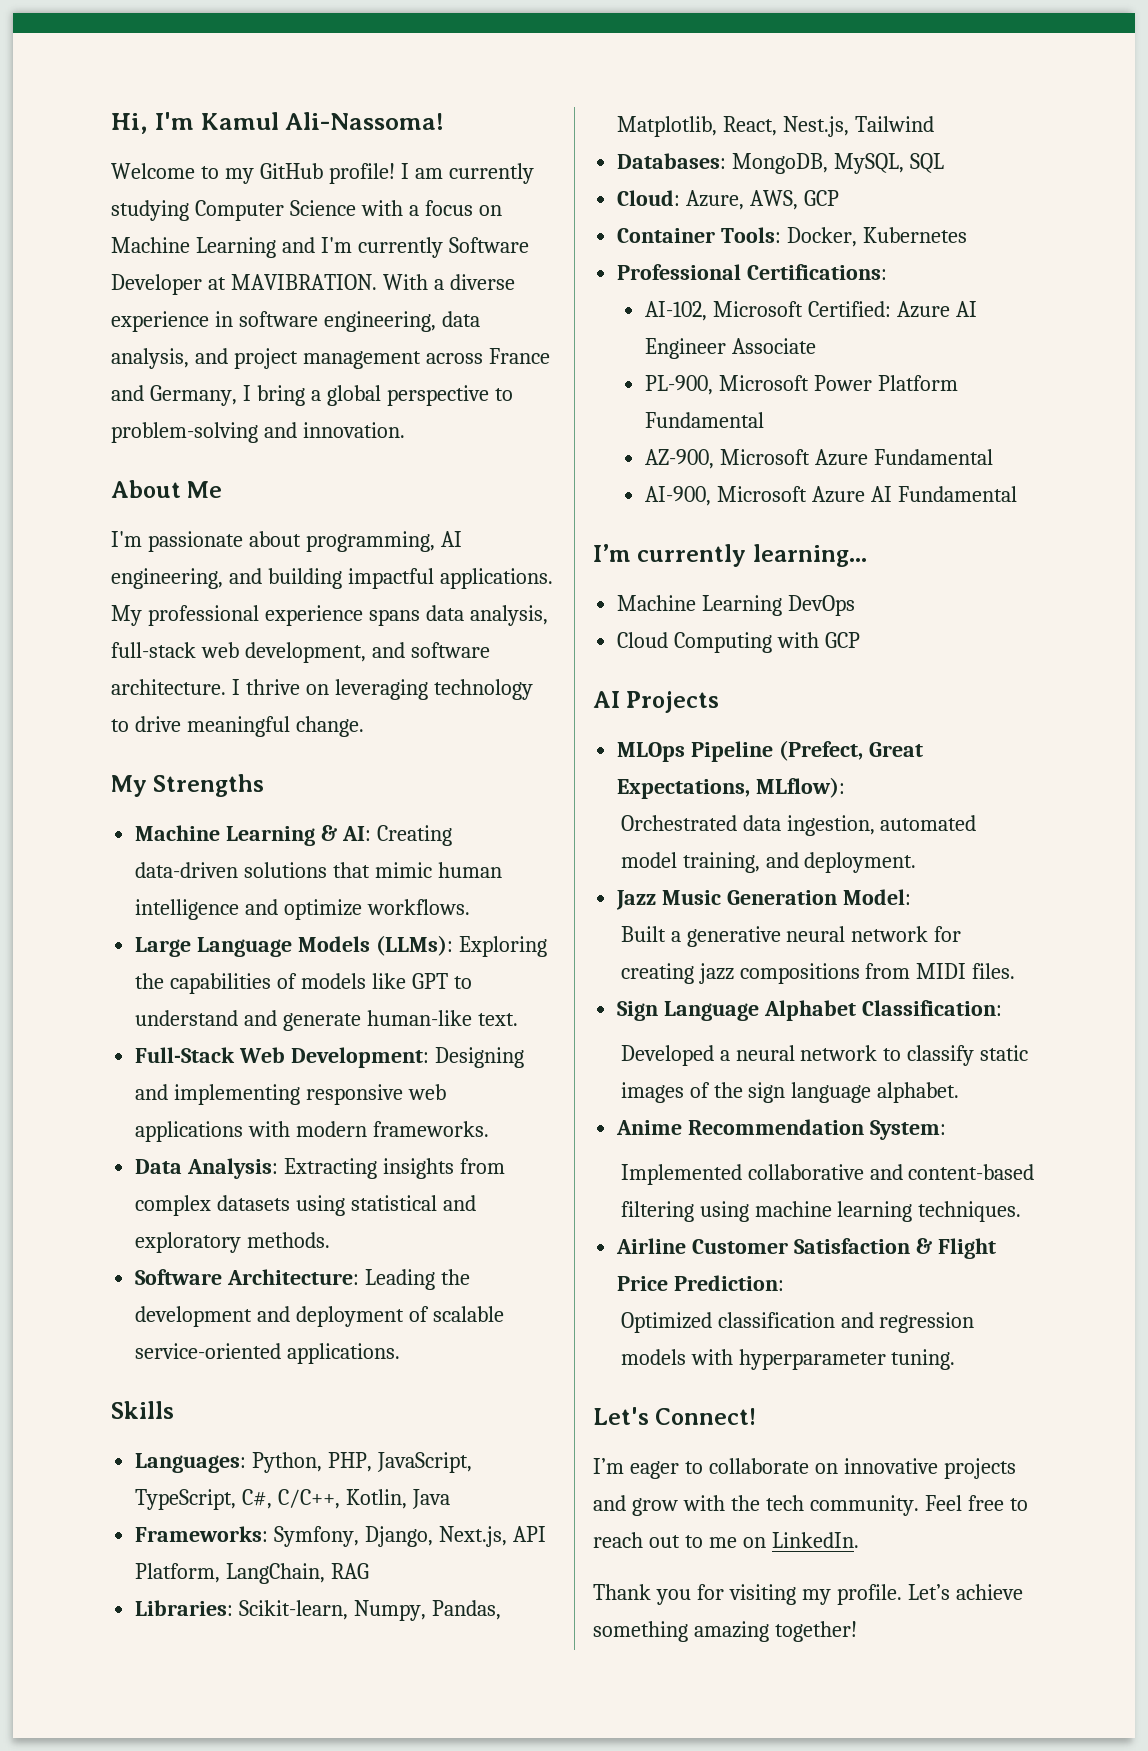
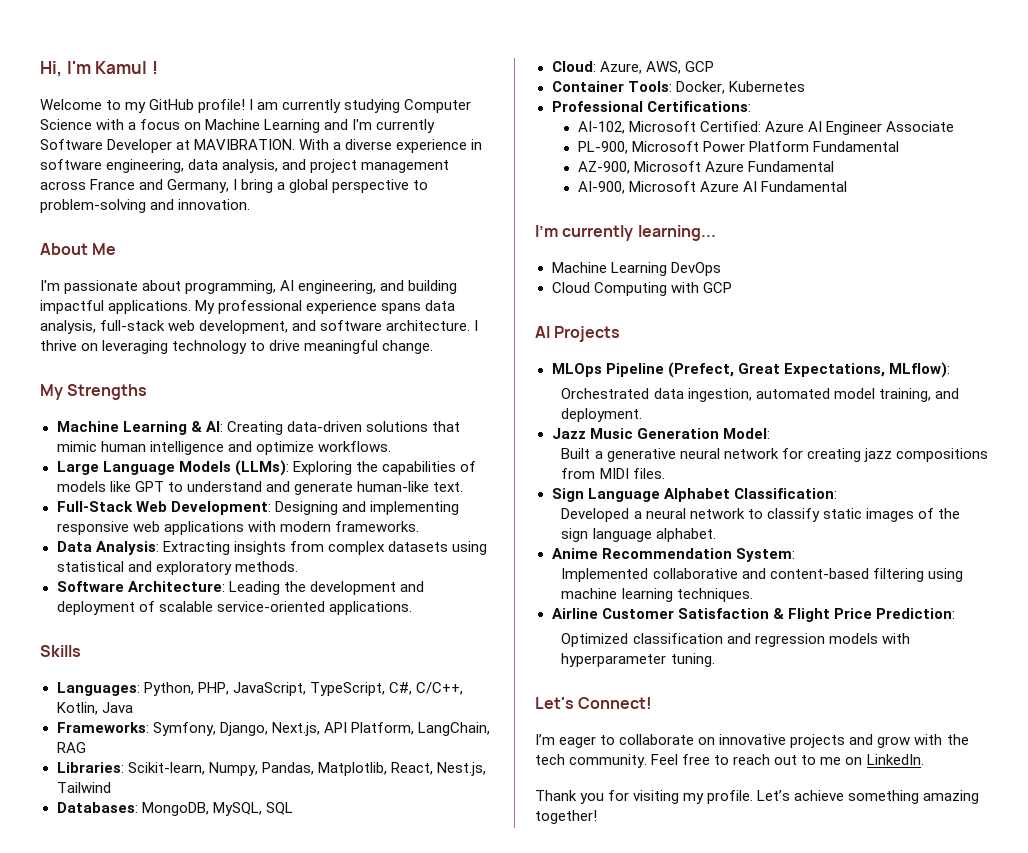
[285,112,445,130] Ali-Nassoma! -> [151,61,158,74] !

